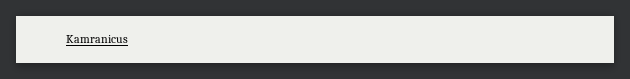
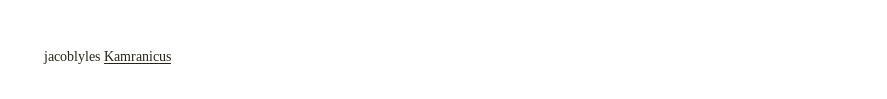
(66, 39) none -> [43,51,100,64] jacoblyles

